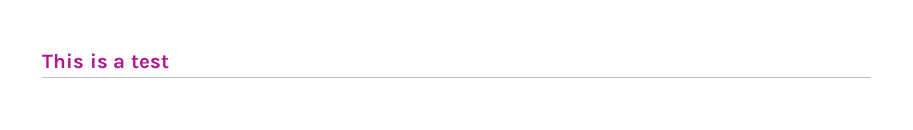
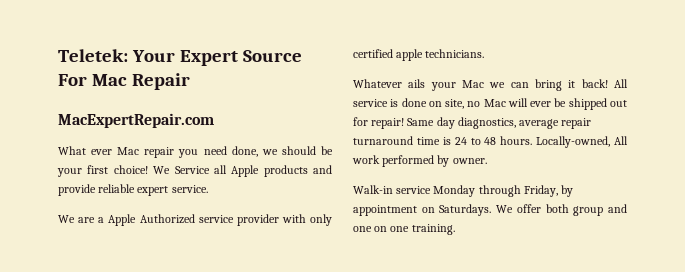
[42,53,169,69] This is a test -> [58,49,302,66] [58,73,190,90] [58,113,214,128] [58,146,333,158] [57,165,332,177] [58,184,208,196] [58,214,332,226] [353,49,485,61] [353,79,628,91] [353,98,627,110] [353,117,592,129] [353,136,628,148] [352,155,487,167] [353,185,574,197] [353,204,627,216] [353,224,455,235] Teletek: Your Expert Source For Mac Repair // MacExpertRepair.com // What ever Mac repair you need done, we should be your first choice! We Service all Apple products and provide reliable expert service. // We are a Apple Authorized service provider with only certified apple technicians. // Whatever ails your Mac we can bring it back! All service is done on site, no Mac will ever be shipped out for repair! Same day diagnostics, average repair turnaround time is 24 to 48 hours. Locally-owned, All work performed by owner. // Walk-in service Monday through Friday, by appointment on Saturdays. We offer both group and one on one training.

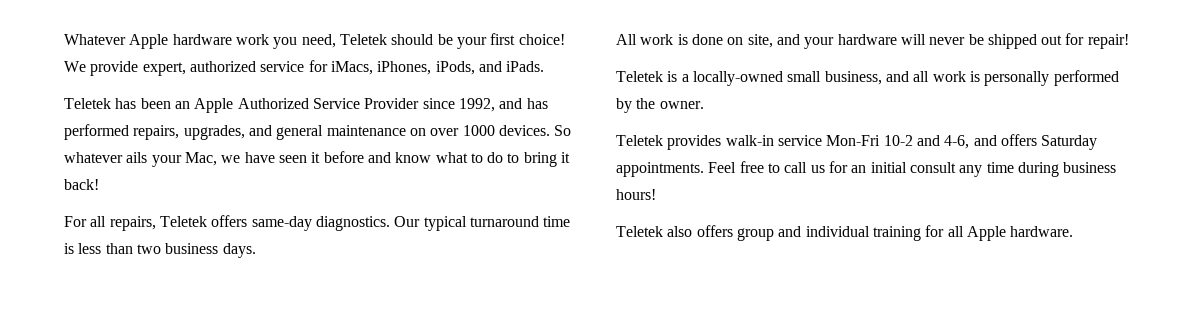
[58,49,302,66] [58,73,190,90] [58,113,214,128] [58,146,278,158] Teletek: Your Expert Source For Mac Repair // MacExpertRepair.com // What ever Mac repair you need done, we -> [64,34,387,49] Whatever Apple hardware work you need, Teletek
[174,165,332,177] [58,184,208,196] [58,214,332,226] [353,49,485,61] [353,79,628,91] [353,98,552,109] Service all Apple products and provide reliable expert service. // We are a Apple Authorized service provider with only certified apple technicians. // Whatever ails your Mac we can bring it back! All service is done on site, no Mac will ever -> [90,60,545,76] [64,98,548,113] [64,124,572,140] [64,151,571,167] [64,179,99,190] [64,215,571,231] [64,243,256,258] [616,34,966,49] provide expert, authorized service for iMacs, iPhones, iPods, and iPads. // Teletek has been an Apple Authorized Service Provider since 1992, and has performed repairs, upgrades, and general maintenance on over 1000 devices. So whatever ails your Mac, we have seen it before and know what to do to bring it back! // For all repairs, Teletek offers same-day diagnostics. Our typical turnaround time is less than two business days. // All work is done on site, and your hardware will never
[407,117,592,129] [353,136,628,148] [352,155,380,164] Same day diagnostics, average repair turnaround time is 24 to 48 hours. Locally-owned, All work -> [616,71,1050,86] // Teletek is a locally-owned small business, and all work is personally
(450, 161) none -> [636,98,656,109] the
[353,185,574,197] [353,204,627,216] [353,224,455,235] Walk-in service Monday through Friday, by appointment on Saturdays. We offer both group and one on one training. -> [616,134,1098,150] [616,161,1117,177] [616,189,656,200] [616,225,1074,241] Teletek provides walk-in service Mon-Fri 10-2 and 4-6, and offers Saturday appointments. Feel free to call us for an initial consult any time during business hours! // Teletek also offers group and individual training for all Apple hardware.

